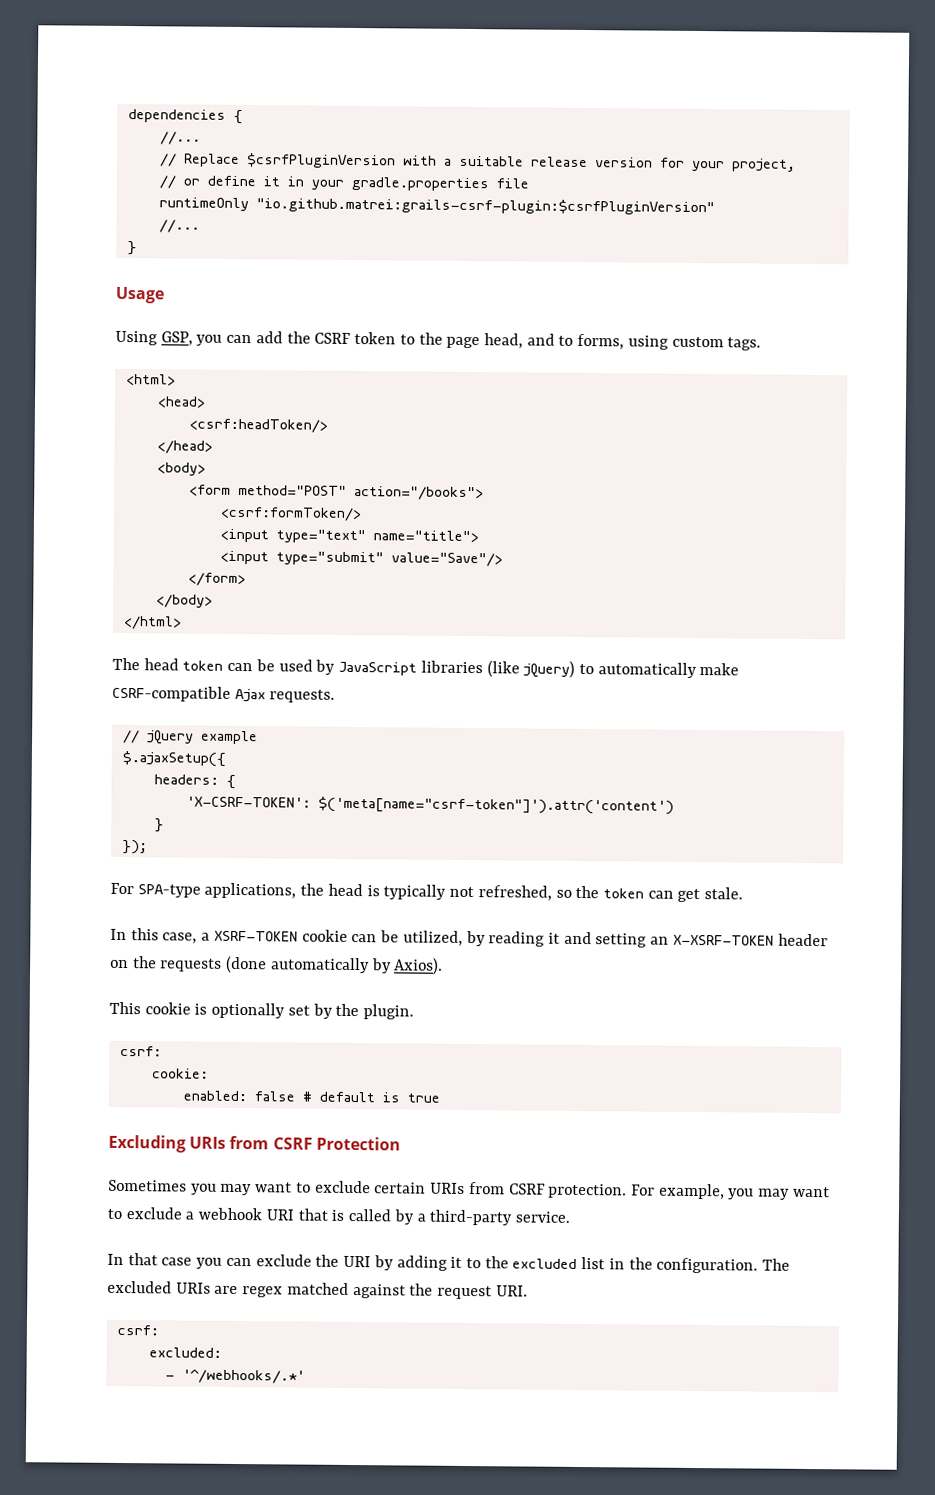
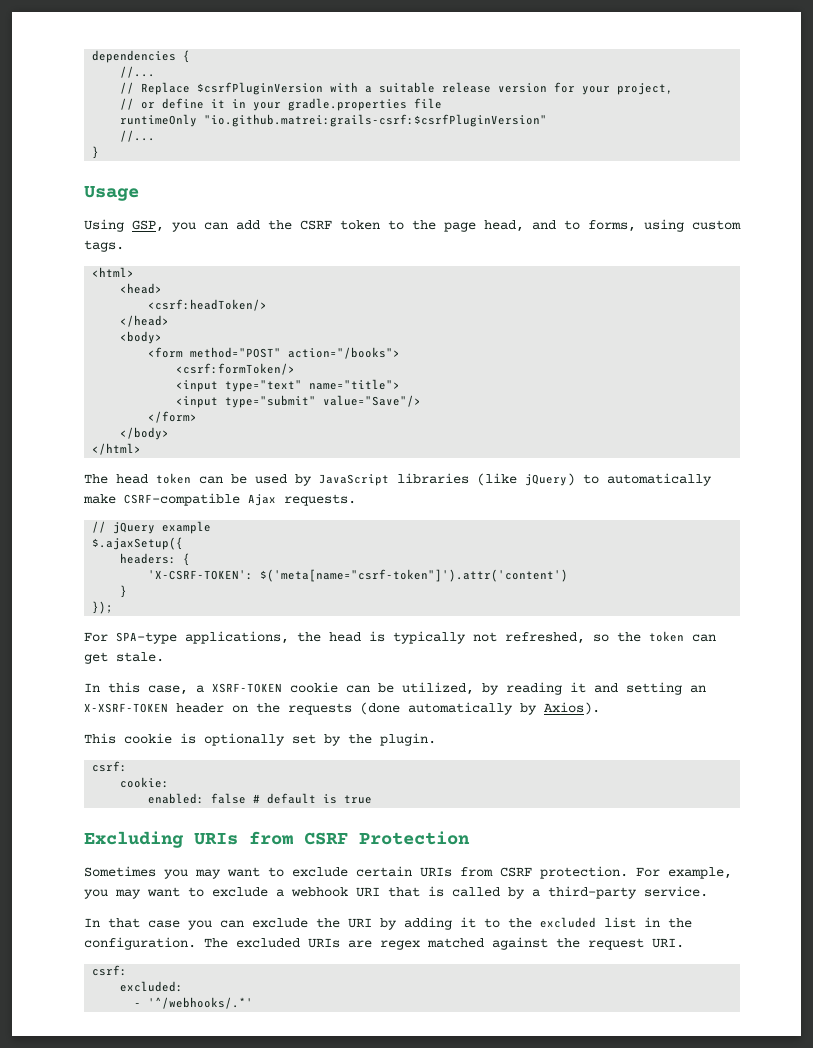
[255,197,715,216] "io.github.matrei:grails-csrf-plugin:$csrfPluginVersion" -> [204,114,548,127] "io.github.matrei:grails-csrf:$csrfPluginVersion"

